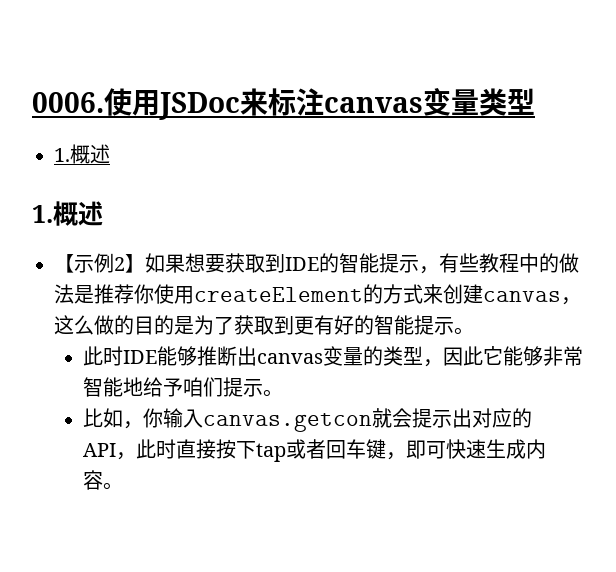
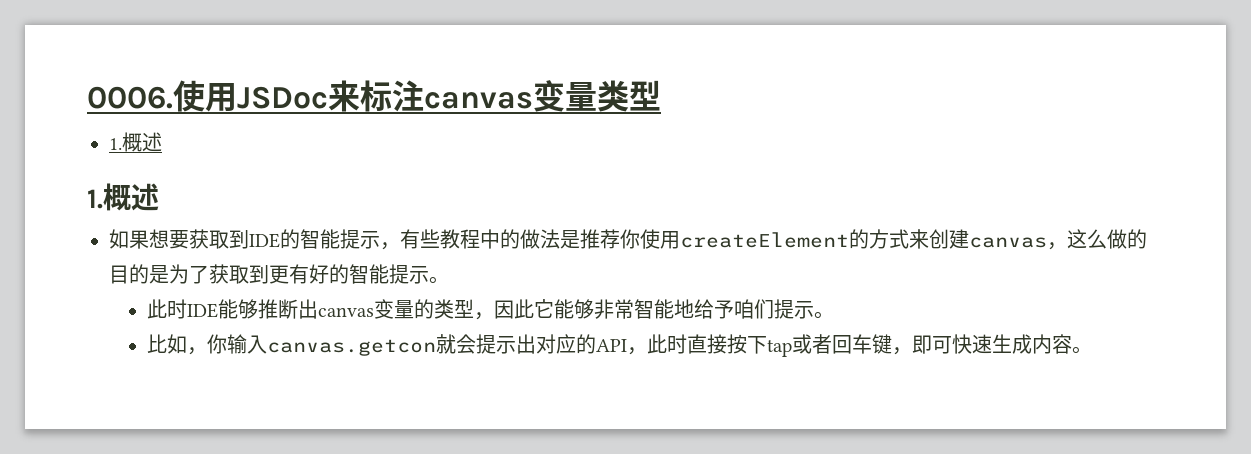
[54,253,145,273] 【示例2】 -> (159, 197) none

